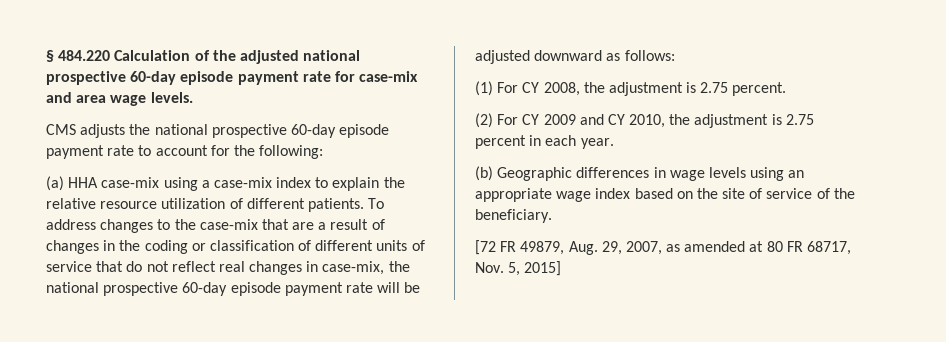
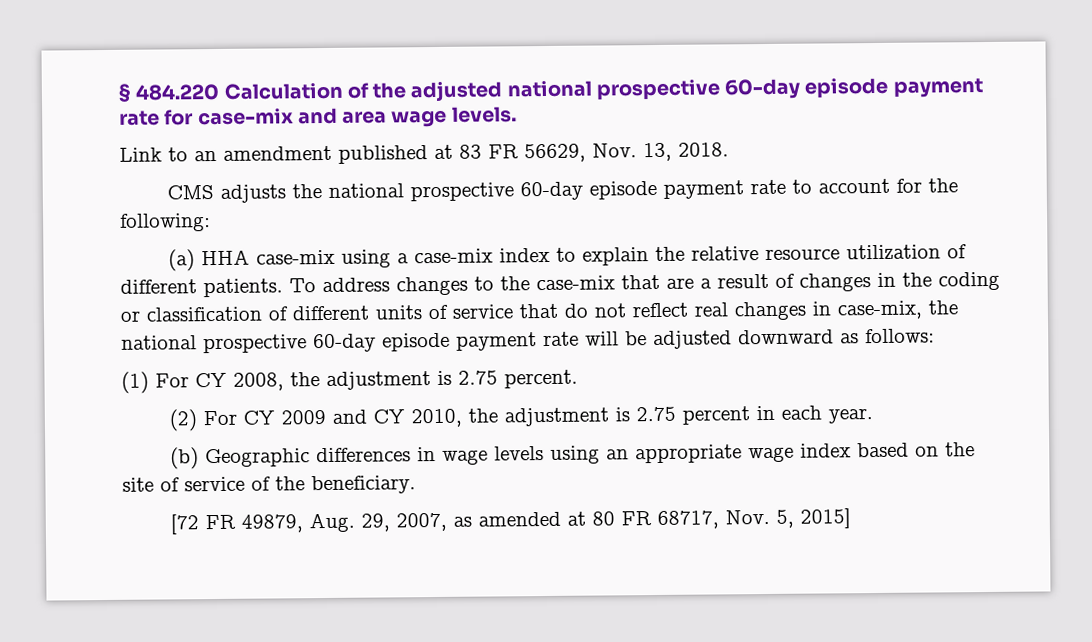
(193, 97) none -> [119,142,729,164] // Link to an amendment published at 83 FR 56629, Nov. 13, 2018.

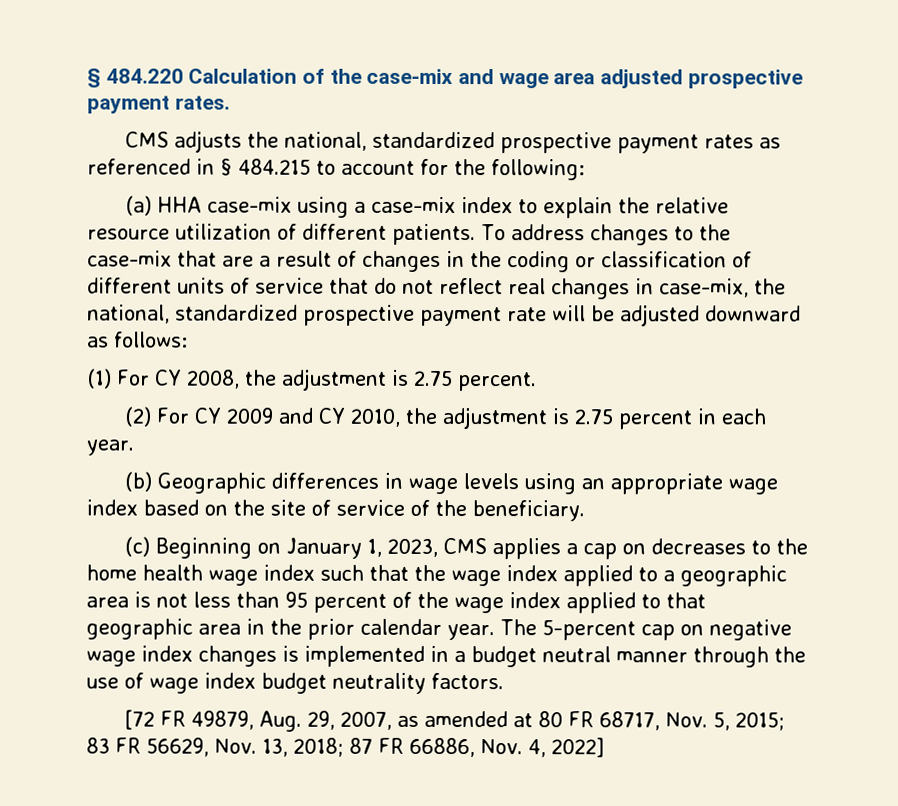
[410,77,983,102] [119,106,517,128] [119,142,729,164] [166,179,786,203] adjusted national prospective 60-day episode payment rate for case-mix and area wage levels. // Link to an amendment published at 83 FR 56629, Nov. 13, 2018. // CMS adjusts the national prospective 60-day episode payment rate -> [366,68,803,89] [87,95,230,114] [125,130,782,154] [87,158,311,176] case-mix and wage area adjusted prospective payment rates. // CMS adjusts the national, standardized prospective payment rates as referenced in § 484.215
[121,332,450,354] national prospective 60-day episode -> [87,304,415,326] national, standardized prospective
(416, 485) none -> [124,536,809,560] [86,564,787,587] [86,591,706,614] [86,618,792,641] [86,645,806,668] [86,672,504,694] // (c) Beginning on January 1, 2023, CMS applies a cap on decreases to the home health wage index such that the wage index applied to a geographic area is not less than 95 percent of the wage index applied to that geographic area in the prior calendar year. The 5-percent cap on negative wage index changes is implemented in a budget neutral manner through the use of wage index budget neutrality factors.
[799,508,851,529] 2015] -> [735,712,786,731] [86,737,605,758] 2015; 83 FR 56629, Nov. 13, 2018; 87 FR 66886, Nov. 4, 2022]

